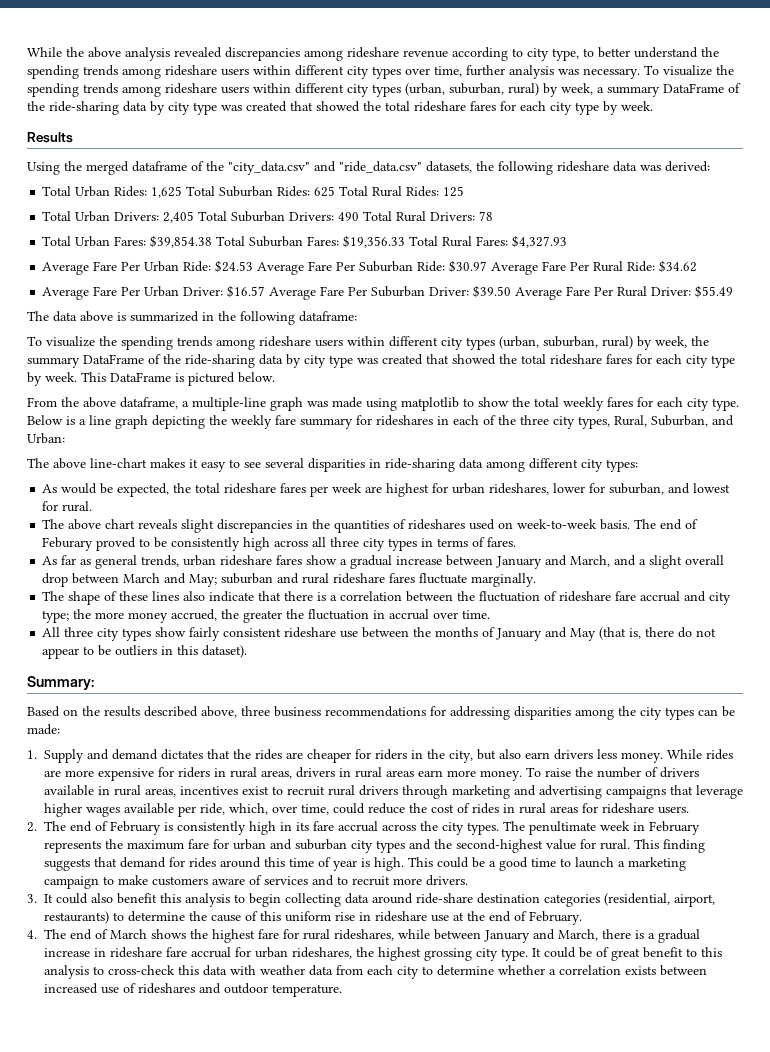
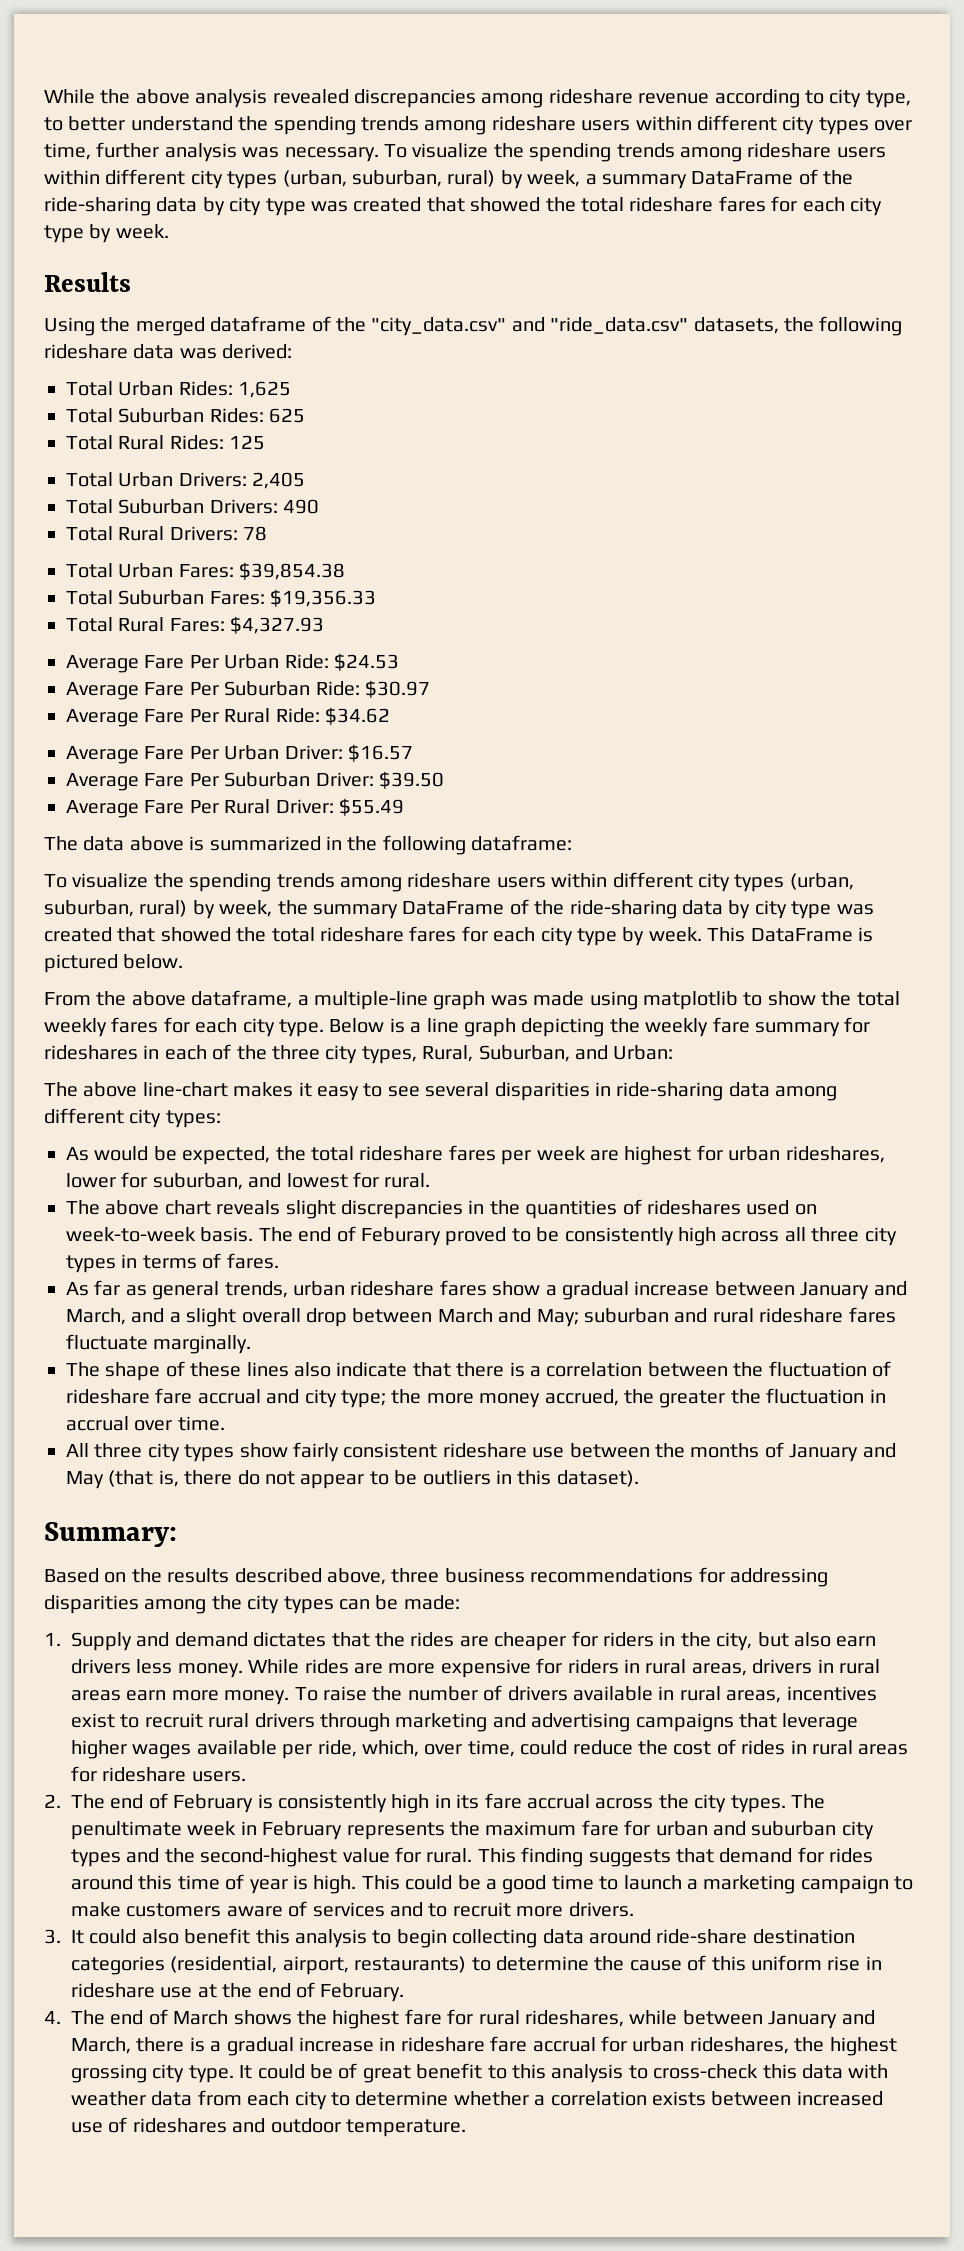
(183, 192) none -> (292, 389) //
(336, 191) none -> (306, 415) //
(195, 217) none -> (306, 480) //
(360, 216) none -> (320, 506) //
(213, 241) none -> (346, 571) //
(406, 241) none -> (377, 598) //
(254, 266) none -> (399, 662) //
(488, 266) none -> (430, 689) //
(266, 291) none -> (413, 753) //
(512, 291) none -> (444, 780) //

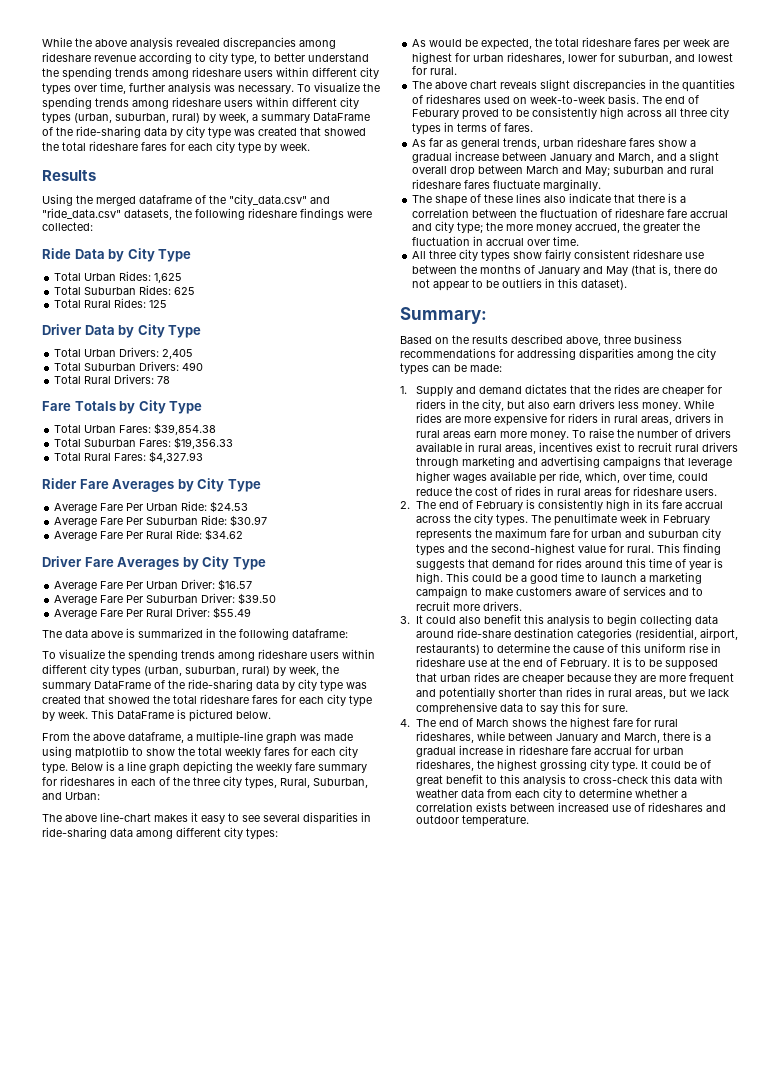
[133,344,293,359] data was derived: -> [300,208,372,220] [42,222,93,231] [42,248,192,262] findings were collected: // Ride Data by City Type
(266, 442) none -> [42,324,202,338] // Driver Data by City Type
(268, 533) none -> [42,400,203,414] // Fare Totals by City Type
(325, 625) none -> [42,478,261,492] // Rider Fare Averages by City Type
(390, 716) none -> [42,556,266,570] // Driver Fare Averages by City Type
(405, 1992) none -> [612,657,718,670] [415,672,734,685] [415,687,729,700] [415,702,628,715] It is to be supposed that urban rides are cheaper because they are more frequent and potentially shorter than rides in rural areas, but we lack comprehensive data to say this for sure.

